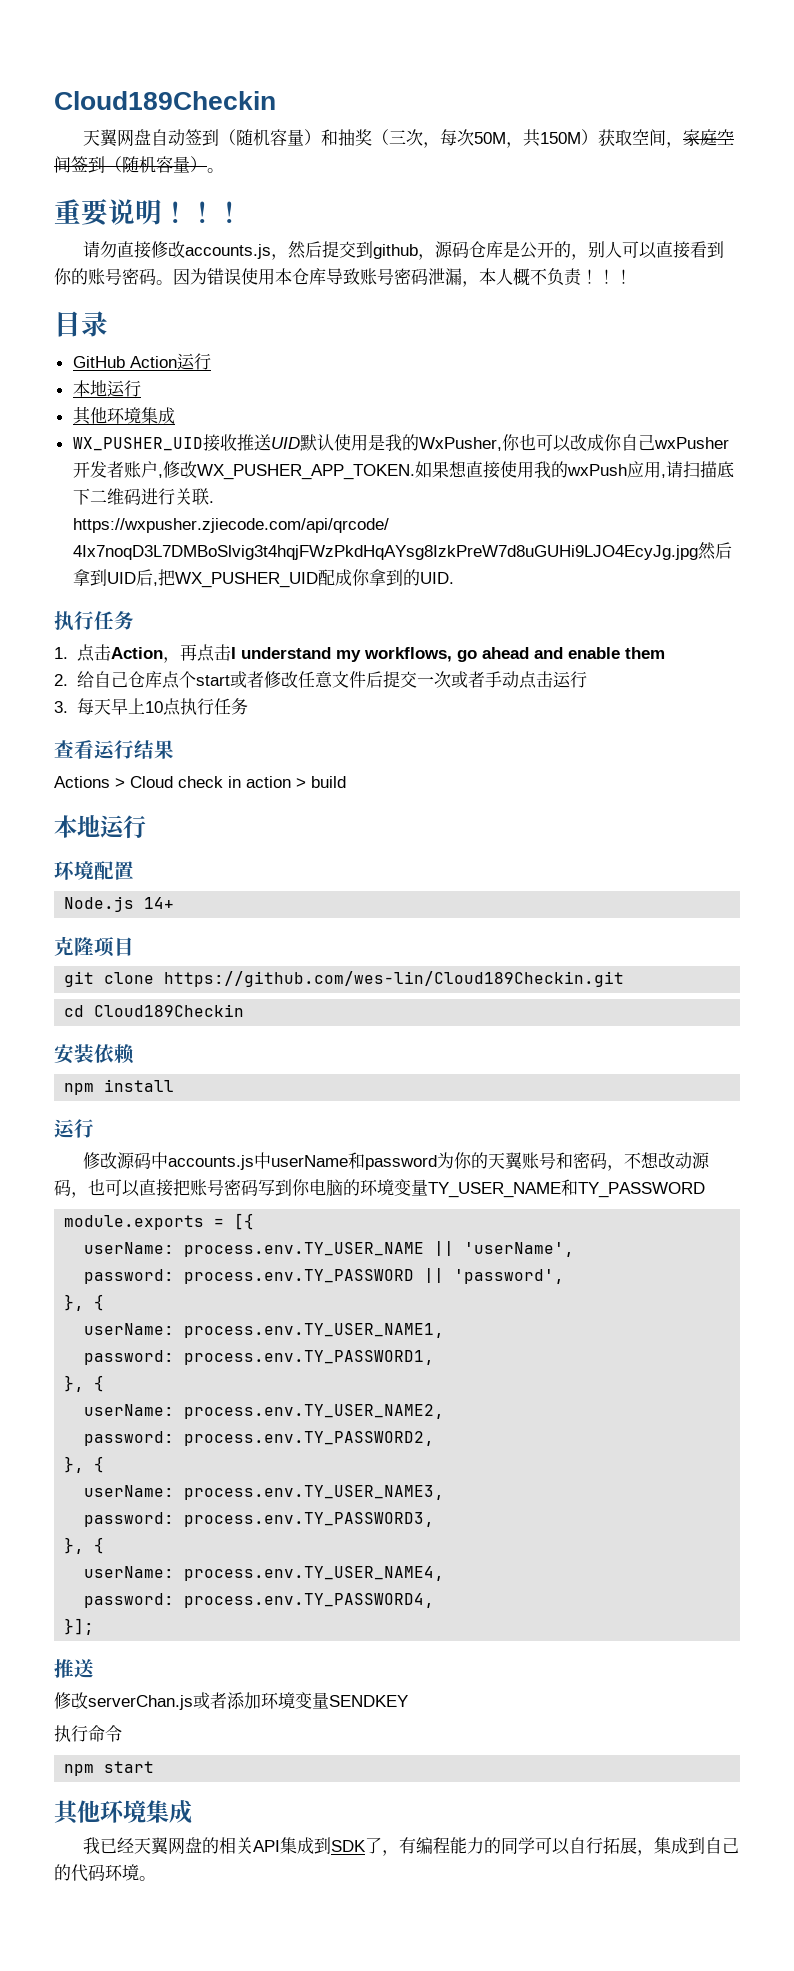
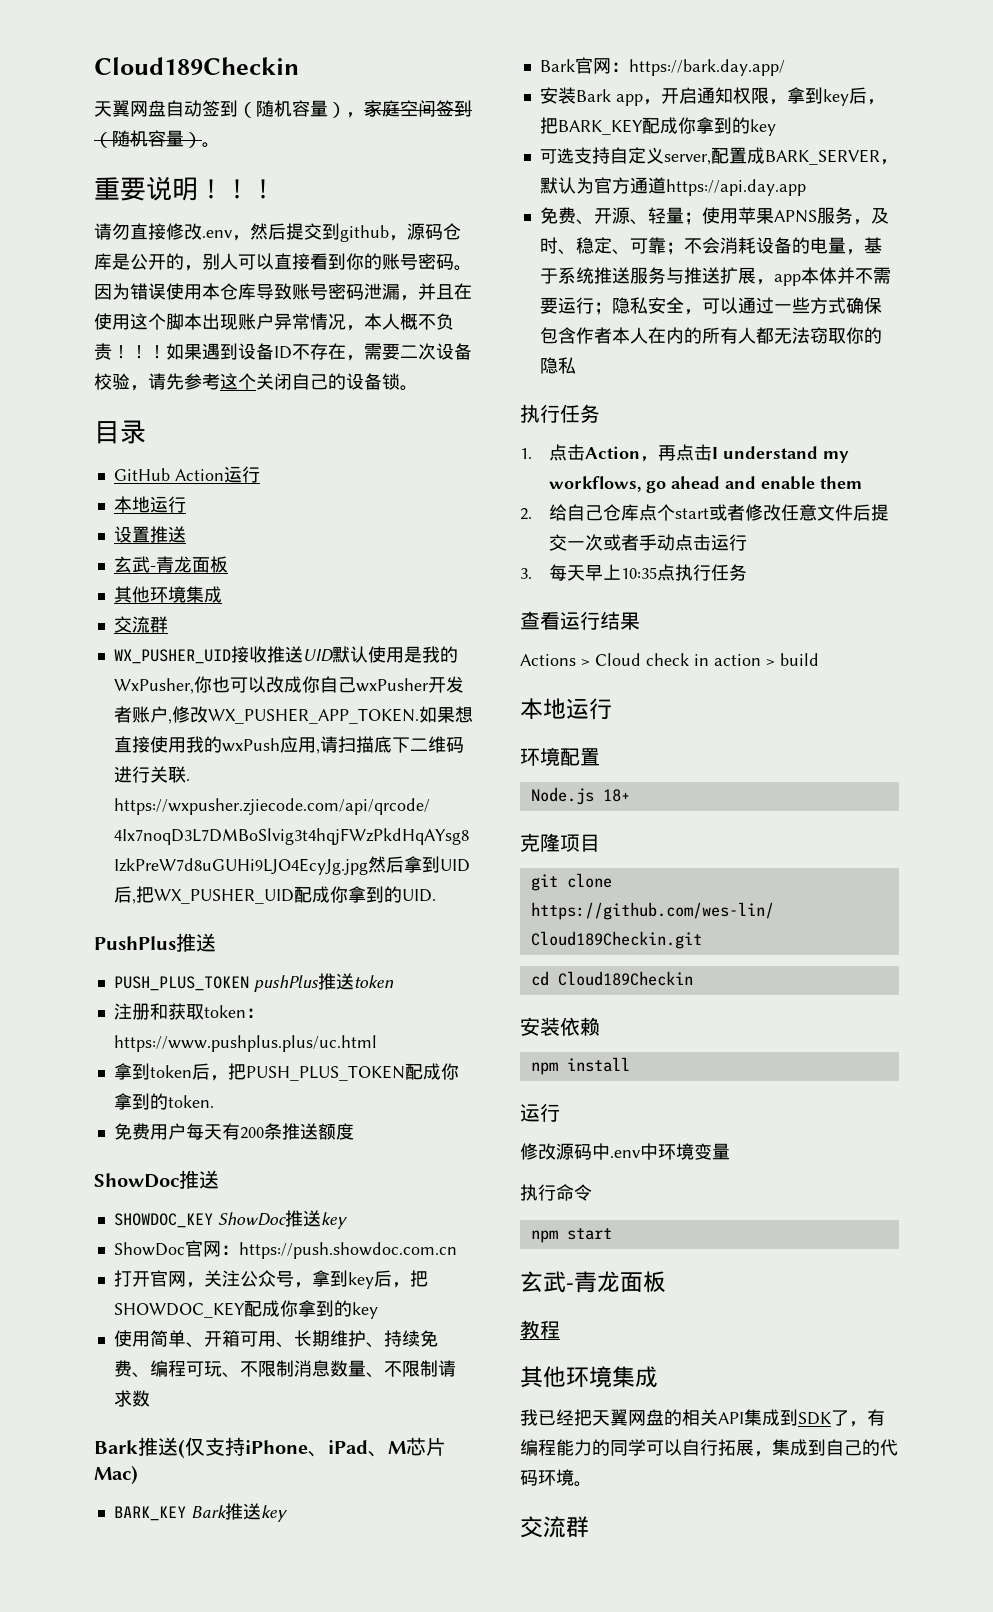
[320,129,666,148] 和抽奖（三次，每次50M，共150M）获取空间 -> (346, 110) none
[184,244,271,259] accounts.js -> [202,230,232,238] .env
(479, 284) none -> [418,283,472,300] [94,313,364,331] 并且在使用这个脚本出现账户异常情况，
(632, 276) none -> [166,343,472,361] [94,373,418,391] 如果遇到设备ID不存在，需要二次设备校验，请先参考这个关闭自己的设备锁。
[72,406,175,425] // 其他环境集成 -> [113,526,186,543] [113,556,228,573] [113,586,222,603] [113,616,168,633] // 设置推送 // 玄武-青龙面板 // 其他环境集成 // 交流群
(454, 578) none -> [94,933,216,952] [113,973,394,992] [113,1003,264,1020] [113,1035,377,1052] [113,1063,459,1081] [113,1093,214,1110] [113,1123,354,1140] [94,1170,219,1189] [113,1210,348,1229] [113,1240,457,1259] [113,1270,428,1289] [113,1300,378,1319] [113,1330,438,1348] [113,1360,456,1378] [113,1390,150,1407] [94,1437,446,1459] [94,1465,138,1485] [113,1503,288,1522] [539,57,785,76] [539,87,885,106] [539,117,776,136] [539,147,898,165] [539,177,806,196] [539,207,889,225] [539,237,882,255] [539,267,891,286] [539,297,882,315] [539,327,882,344] [539,357,576,374] // PushPlus推送 // PUSH_PLUS_TOKEN pushPlus推送token // 注册和获取token：https://www.pushplus.plus/uc.html // 拿到token后，把PUSH_PLUS_TOKEN配成你拿到的token. // 免费用户每天有200条推送额度 // ShowDoc推送 // SHOWDOC_KEY ShowDoc推送key // ShowDoc官网：https://push.showdoc.com.cn // 打开官网，关注公众号，拿到key后，把SHOWDOC_KEY配成你拿到的key // 使用简单、开箱可用、长期维护、持续免费、编程可玩、不限制消息数量、不限制请求数 // Bark推送(仅支持iPhone、iPad、M芯片Mac) // BARK_KEY Bark推送key // Bark官网：https://bark.day.app/ // 安装Bark app，开启通知权限，拿到key后，把BARK_KEY配成你拿到的key // 可选支持自定义server,配置成BARK_SERVER，默认为官方通道https://api.day.app // 免费、开源、轻量；使用苹果APNS服务，及时、稳定、可靠；不会消耗设备的电量，基于系统推送服务与推送扩展，app本体并不需要运行；隐私安全，可以通过一些方式确保包含作者本人在内的所有人都无法窃取你的隐私
[144,701,163,713] 10 -> [621,567,658,579] 10:35
[144,897,175,909] 14+ -> [602,789,630,802] 18+
[167,1152,710,1171] [54,1179,705,1198] [64,1213,255,1230] [84,1241,575,1257] [84,1268,565,1284] [64,1294,105,1311] [84,1323,445,1338] [84,1350,435,1365] [64,1375,105,1392] [84,1404,445,1419] [84,1431,435,1446] [64,1456,105,1473] [84,1485,445,1500] [84,1512,435,1527] [64,1537,105,1554] [84,1566,445,1581] [84,1593,435,1608] [64,1618,95,1635] [54,1659,94,1678] [54,1692,408,1710] accounts.js中userName和password为你的天翼账号和密码，不想改动源码，也可以直接把账号密码写到你电脑的环境变量TY_USER_NAME和TY_PASSWORD // module.exports = [{ // userName: process.env.TY_USER_NAME || 'userName', // password: process.env.TY_PASSWORD || 'password', // }, { // userName: process.env.TY_USER_NAME1, // password: process.env.TY_PASSWORD1, // }, { // userName: process.env.TY_USER_NAME2, // password: process.env.TY_PASSWORD2, // }, { // userName: process.env.TY_USER_NAME3, // password: process.env.TY_PASSWORD3, // }, { // userName: process.env.TY_USER_NAME4, // password: process.env.TY_PASSWORD4, // }]; // 推送 // 修改serverChan.js或者添加环境变量SENDKEY -> [610,1143,730,1160] .env中环境变量
(155, 1767) none -> [520,1271,666,1293] [520,1320,560,1339] // 玄武-青龙面板 // 教程
(134, 1845) none -> [574,1409,592,1426] 把
(156, 1878) none -> [520,1516,589,1538] // 交流群

